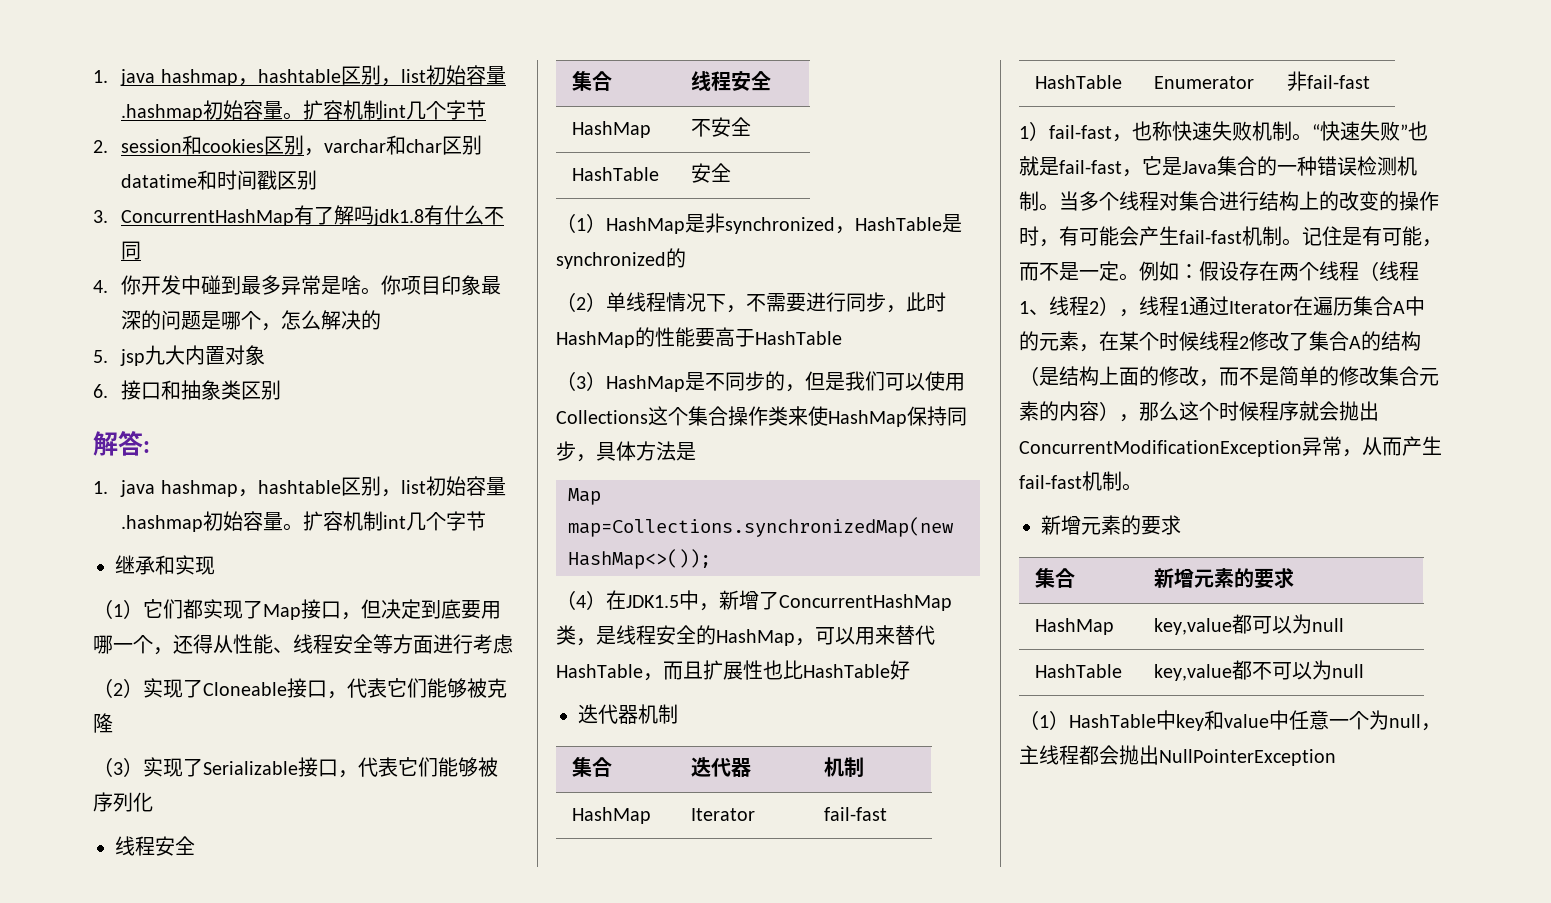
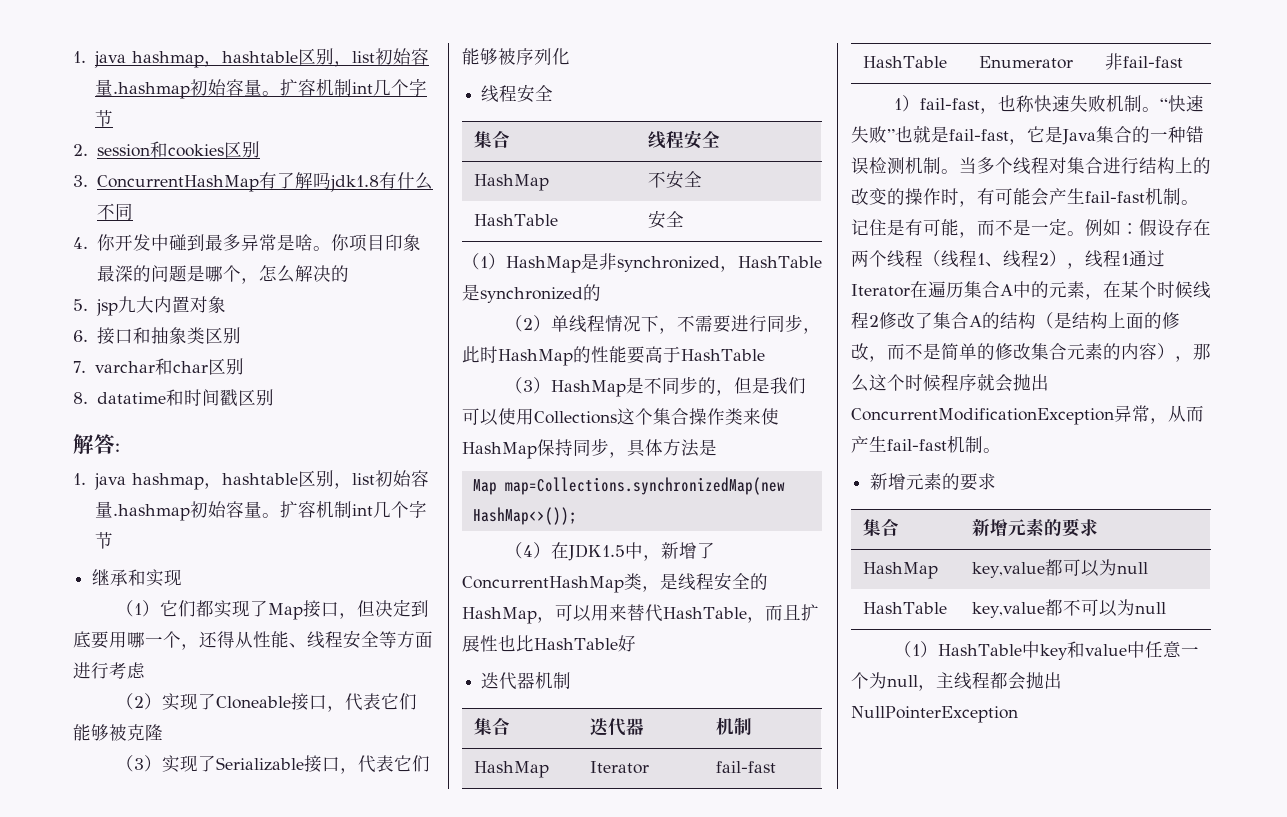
[304,135,483,156] [121,170,318,190] ，varchar和char区别datatime和时间戳区别 -> (260, 149) none
(282, 390) none -> [73,358,244,375] [73,389,274,407] // 7. varchar和char区别 // 8. datatime和时间戳区别

